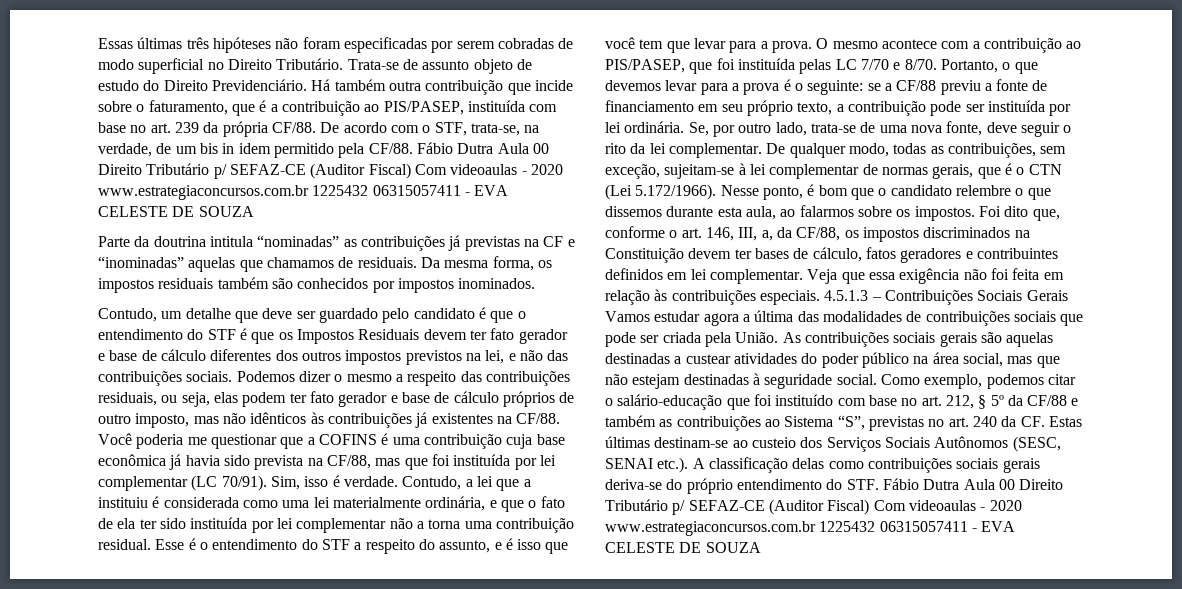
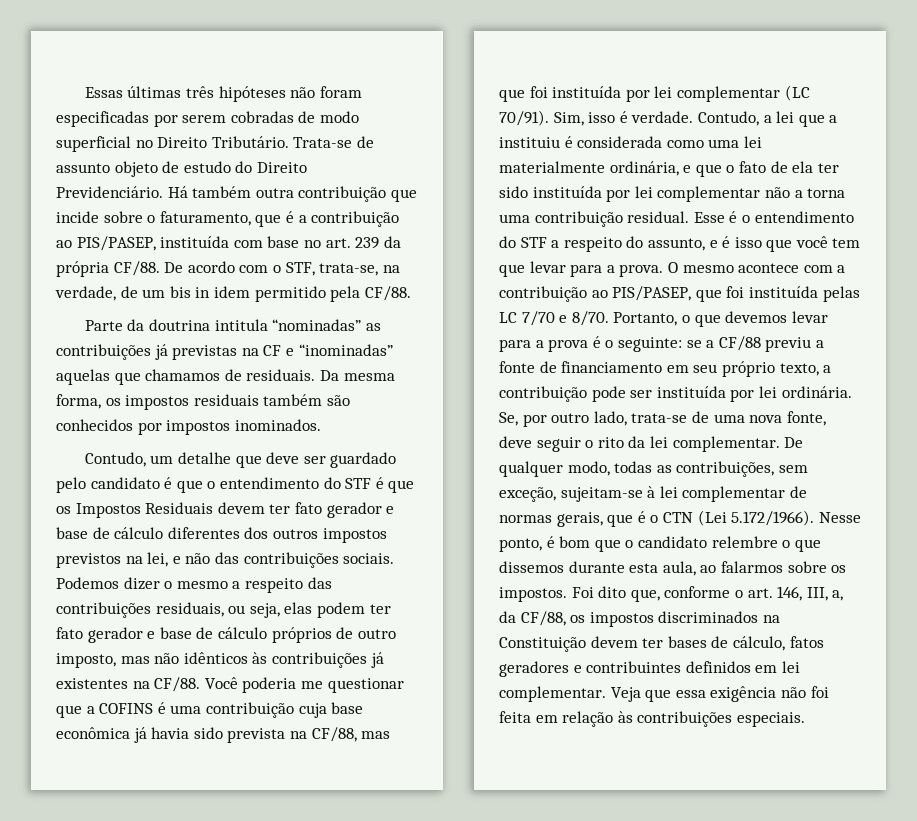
[416,142,549,154] [98,163,563,179] [98,185,509,200] [98,206,254,217] Fábio Dutra Aula 00 Direito Tributário p/ SEFAZ-CE (Auditor Fiscal) Com videoaulas - 2020 www.estrategiaconcursos.com.br 1225432 06315057411 - EVA CELESTE DE SOUZA -> (411, 293) none
[824,290,1068,305] [605,310,1084,326] [605,332,1054,347] [605,352,1060,368] [605,373,1076,389] [605,394,1079,410] [605,415,1082,431] [605,436,1061,452] [605,457,1040,473] [605,478,1064,494] [605,499,1022,515] [605,521,1016,536] [605,542,761,553] 4.5.1.3 – Contribuições Sociais Gerais Vamos estudar agora a última das modalidades de contribuições sociais que pode ser criada pela União. As contribuições sociais gerais são aquelas destinadas a custear atividades do poder público na área social, mas que não estejam destinadas à seguridade social. Como exemplo, podemos citar o salário-educação que foi instituído com base no art. 212, § 5º da CF/88 e também as contribuições ao Sistema “S”, previstas no art. 240 da CF. Estas últimas destinam-se ao custeio dos Serviços Sociais Autônomos (SESC, SENAI etc.). A classificação delas como contribuições sociais gerais deriva-se do próprio entendimento do STF. Fábio Dutra Aula 00 Direito Tributário p/ SEFAZ-CE (Auditor Fiscal) Com videoaulas - 2020 www.estrategiaconcursos.com.br 1225432 06315057411 - EVA CELESTE DE SOUZA -> (805, 719) none

